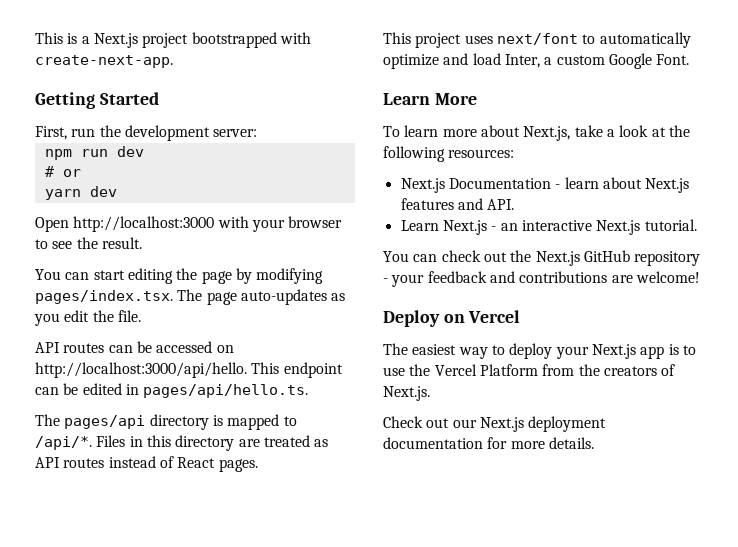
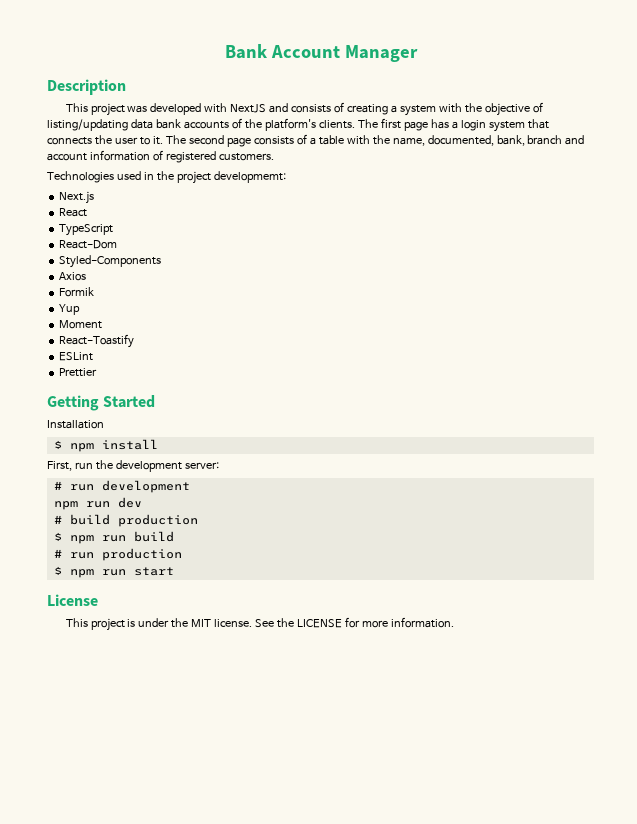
[35,32,311,48] [35,55,173,68] [35,92,159,109] This is a Next.js project bootstrapped with create-next-app. // Getting Started -> [224,44,418,62] [47,79,126,95] [65,102,544,116] [47,118,549,132] [47,134,585,147] [47,150,274,163] [47,171,286,184] [59,191,95,204] [59,208,88,217] [59,224,114,236] [59,240,118,249] [59,255,162,268] [59,272,87,281] [59,287,95,297] [59,304,81,315] [59,320,103,329] [59,334,135,348] [59,352,94,361] [59,368,98,377] [47,395,156,411] [47,420,104,429] [53,439,158,452] Bank Account Manager // Description // This project was developed with NextJS and consists of creating a system with the objective of listing/updating data bank accounts of the platform's clients. The first page has a login system that connects the user to it. The second page consists of a table with the name, documented, bank, branch and account information of registered customers. // Technologies used in the project developmemt: // Next.js // React // TypeScript // React-Dom // Styled-Components // Axios // Formik // Yup // Moment // React-Toastify // ESLint // Prettier // Getting Started // Installation // $ npm install
(258, 133) none -> [53,480,190,493] // # run development
[62,169,81,177] [44,186,117,200] [35,216,343,232] [35,237,142,249] [35,268,324,284] [35,289,346,305] [34,310,141,326] [35,341,234,353] [35,362,343,378] [35,383,309,398] [35,414,297,430] [35,435,329,451] [35,456,258,472] [383,32,691,48] [383,53,690,69] [383,93,477,105] [383,125,690,141] [383,146,515,162] [400,177,690,193] [400,198,515,210] [400,219,697,235] [383,250,701,266] [383,271,700,287] [383,310,521,327] [383,343,696,359] [383,364,676,376] [383,386,430,401] [383,416,607,432] [383,437,483,449] or // yarn dev // Open http://localhost:3000 with your browser to see the result. // You can start editing the page by modifying pages/index.tsx. The page auto-updates as you edit the file. // API routes can be accessed on http://localhost:3000/api/hello. This endpoint can be edited in pages/api/hello.ts. // The pages/api directory is mapped to /api/*. Files in this directory are treated as API routes instead of React pages. // This project uses next/font to automatically optimize and load Inter, a custom Google Font. // Learn More // To learn more about Next.js, take a look at the following resources: // Next.js Documentation - learn about Next.js features and API. // Learn Next.js - an interactive Next.js tutorial. // You can check out the Next.js GitHub repository - your feedback and contributions are welcome! // Deploy on Vercel // The easiest way to deploy your Next.js app is to use the Vercel Platform from the creators of Next.js. // Check out our Next.js deployment documentation -> [69,514,198,527] [53,531,174,544] [53,548,182,561] [53,566,174,578] [47,594,98,606] [65,618,343,631] build production // $ npm run build // # run production // $ npm run start // License // This project is under the MIT license. See the LICENSE
[548,437,594,449] details. -> [391,617,455,628] information.

